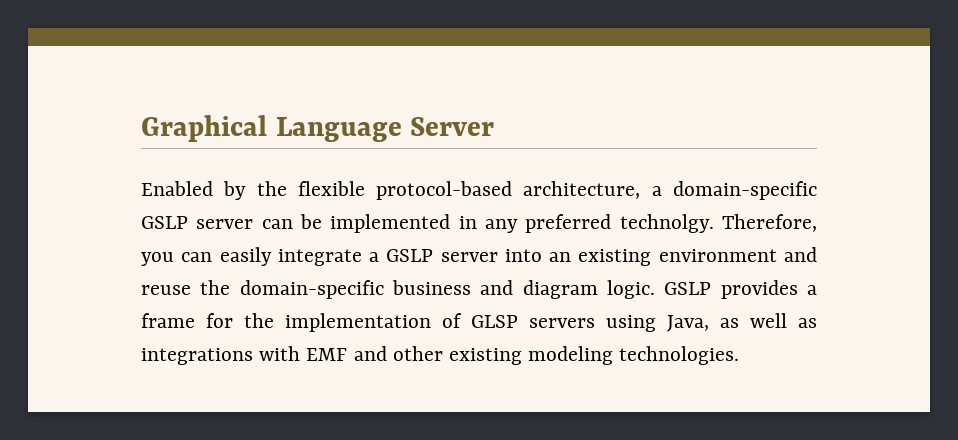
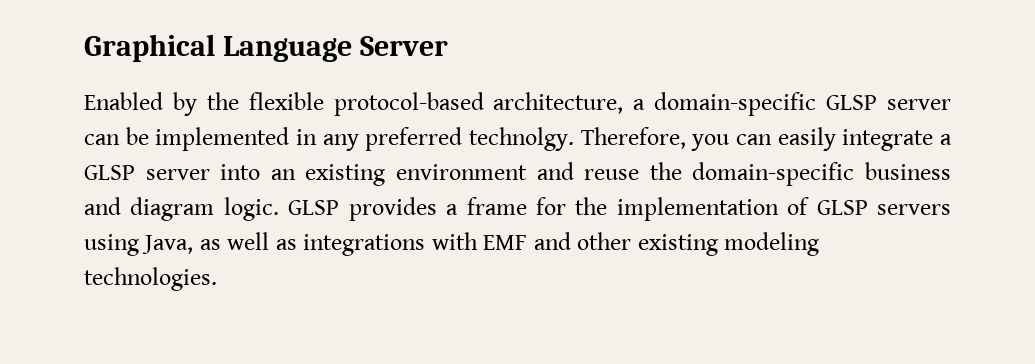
[141,216,188,229] GSLP -> [826,95,878,110] GLSP
[386,249,434,262] GSLP -> [84,165,135,180] GLSP
[664,282,712,295] GSLP -> [288,200,340,215] GLSP

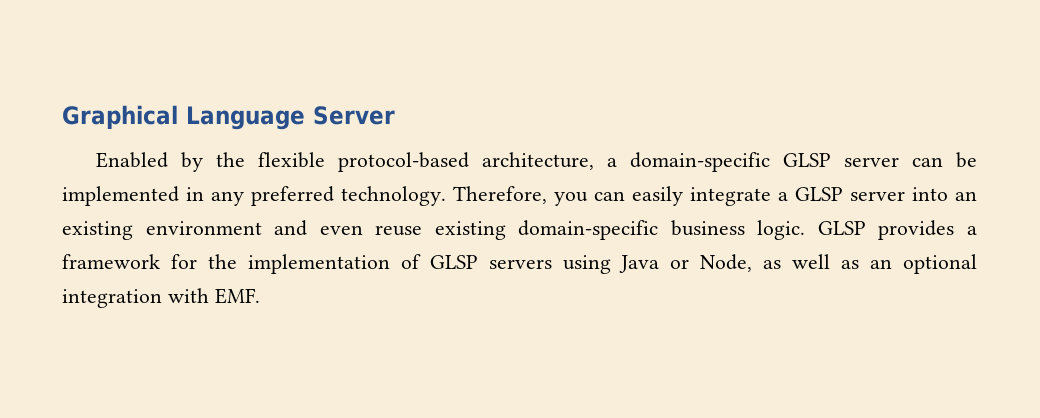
[469,127,574,151] technolgy. -> [341,186,446,206] technology.
[584,162,952,186] [84,197,215,221] reuse the domain-specific business and diagram -> [319,220,745,240] even reuse existing domain-specific business
[466,197,527,215] frame -> [62,254,160,269] framework
[142,232,820,256] [84,267,217,291] Java, as well as integrations with EMF and other existing modeling technologies. -> [619,254,977,274] [62,288,260,308] Java or Node, as well as an optional integration with EMF.

